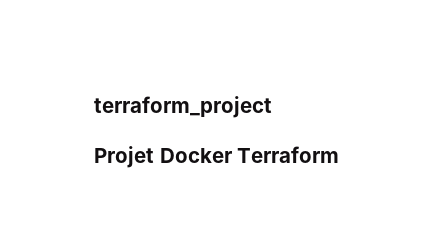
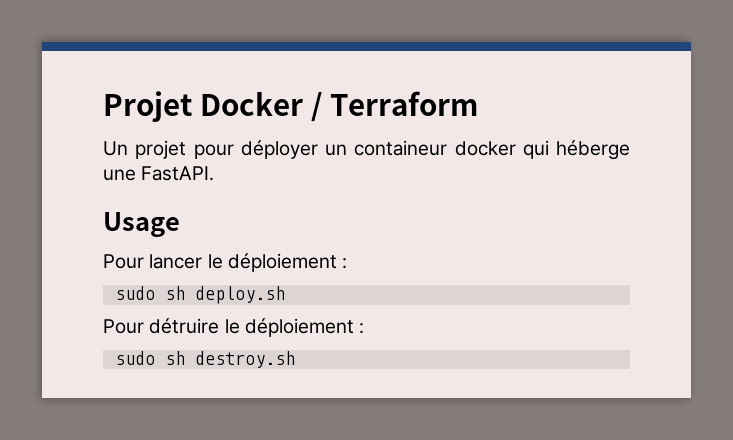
[94,96,272,118] terraform_project // -> (103, 106) none
(232, 155) none -> [310,92,322,122] /
(340, 154) none -> [103,140,630,160] [103,166,215,181] [103,212,180,237] [103,253,348,272] [114,286,285,304] [103,318,365,337] [114,351,295,368] // Un projet pour déployer un containeur docker qui héberge une FastAPI. // Usage // Pour lancer le déploiement : // sudo sh deploy.sh // Pour détruire le déploiement : // sudo sh destroy.sh

